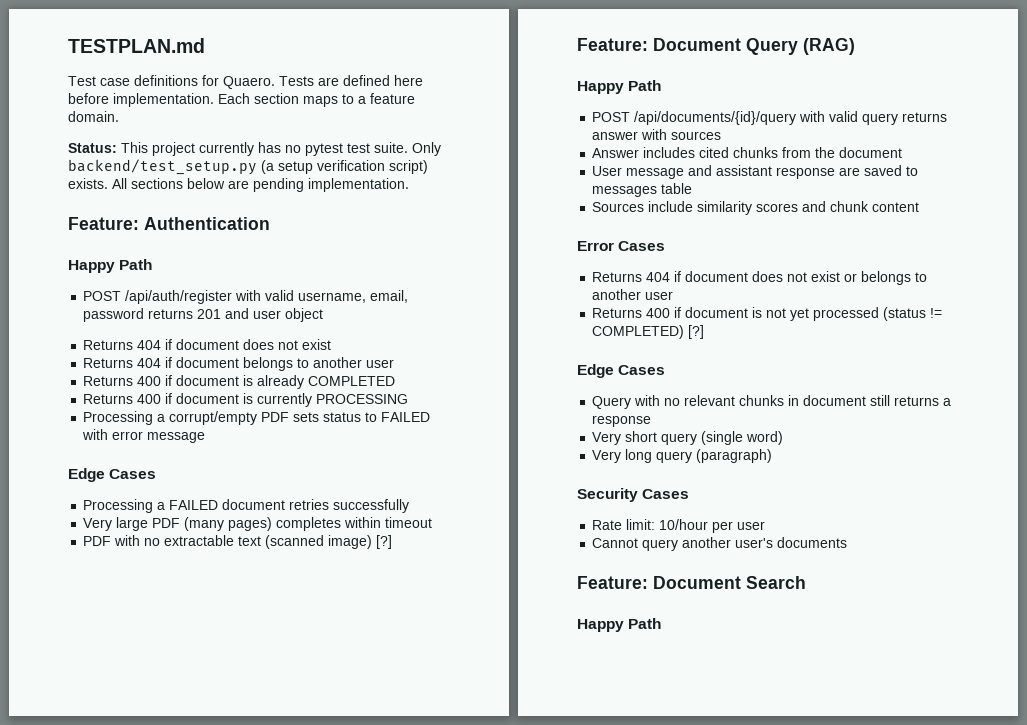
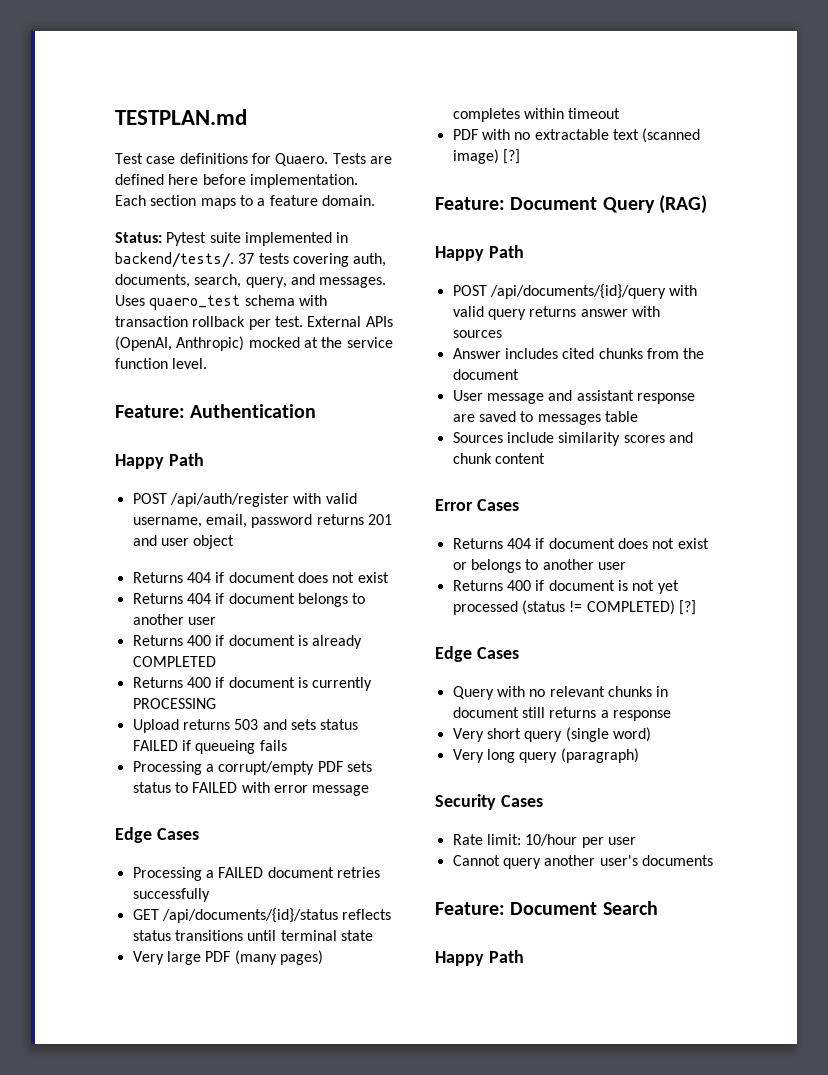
[121,142,441,156] [68,159,428,175] [68,178,409,192] This project currently has no pytest test suite. Only backend/test_setup.py (a setup verification script) exists. All sections below are pending implementation. -> [166,232,349,246] [115,252,387,268] [115,274,387,288] [115,295,327,310] [115,316,393,330] [115,336,393,351] [115,358,208,369] Pytest suite implemented in backend/tests/. 37 tests covering auth, documents, search, query, and messages. Uses quaero_test schema with transaction rollback per test. External APIs (OpenAI, Anthropic) mocked at the service function level.
(409, 399) none -> [132,719,359,733] [132,740,287,754] // Upload returns 503 and sets status FAILED if queueing fails
(410, 506) none -> [132,908,392,923] [132,930,373,941] // GET /api/documents/{id}/status reflects status transitions until terminal state

